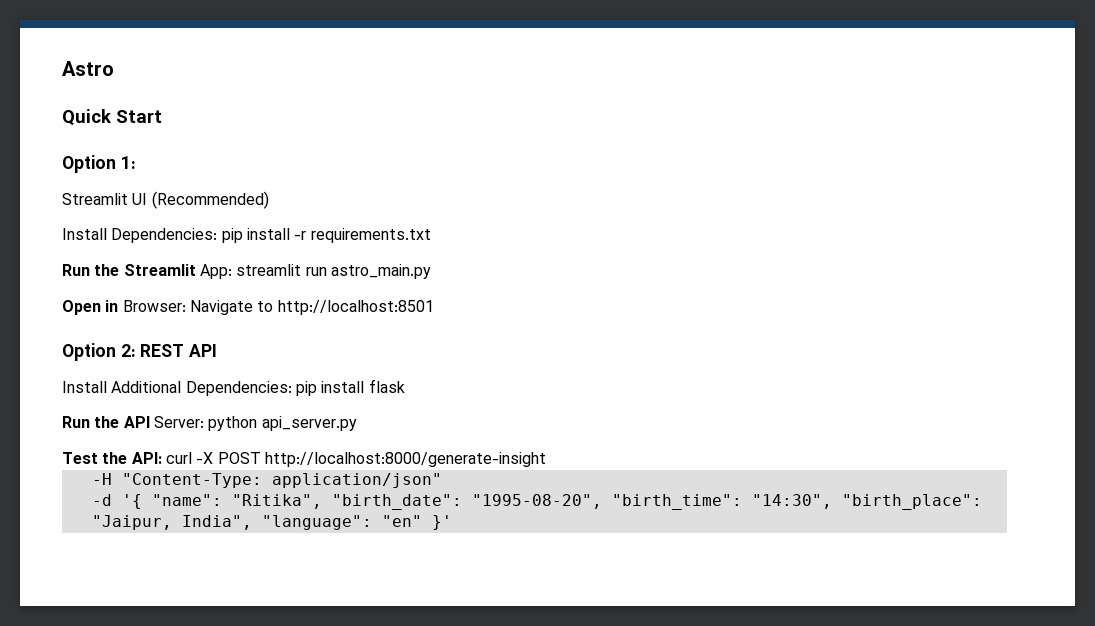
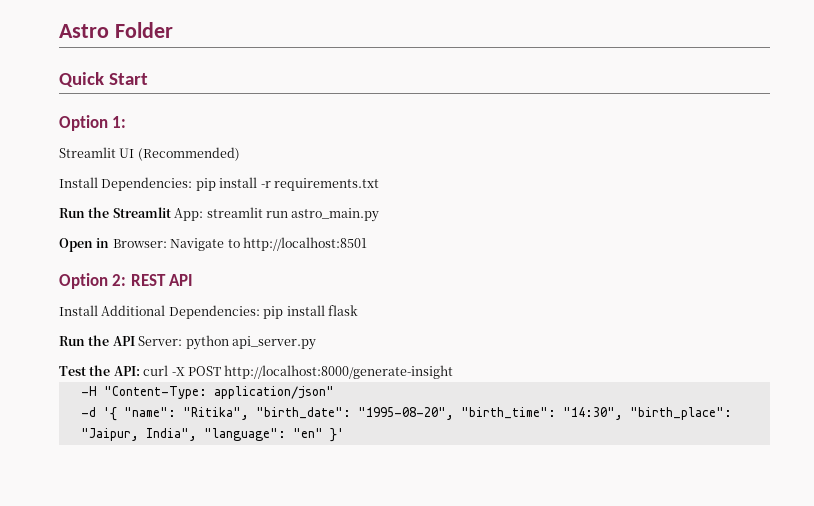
(114, 68) none -> [114,22,173,38] Folder

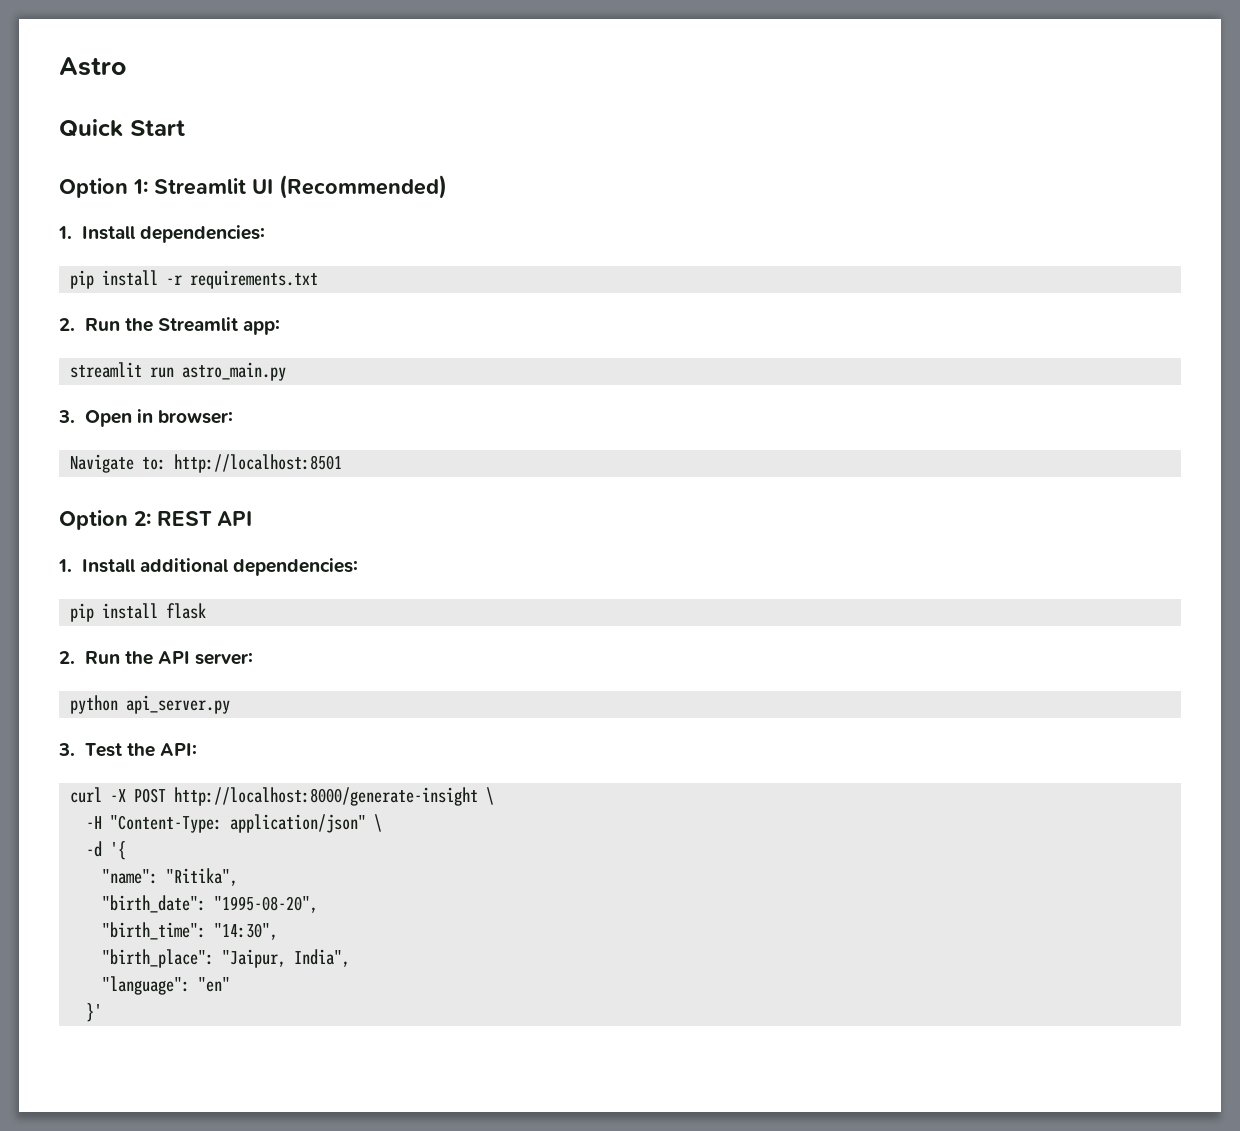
[114,22,173,38] Folder -> (126, 66) none
(127, 122) // -> (148, 186) none
[59,177,193,191] Install Dependencies: -> [58,225,265,243] 1. Install dependencies: //
(379, 184) none -> [59,318,75,331] 2.
[174,208,204,221] App: -> [242,319,280,335] app: //
(380, 215) none -> [58,410,75,423] 3.
[112,238,240,251] Browser: Navigate to -> [157,410,233,424] [70,454,167,473] browser: // Navigate to:
[59,305,260,319] Install Additional Dependencies: -> [58,558,358,576] 1. Install additional dependencies: //
(358, 310) none -> [59,651,75,664] 2.
[138,336,183,346] Server: -> [194,652,253,665] server: //
(316, 343) none -> [58,743,75,756] 3.
(140, 371) none -> (197, 749) //
(454, 372) none -> [486,787,495,805] \
(334, 392) none -> [374,814,383,832] \
(117, 414) none -> (127, 850) //
(249, 413) none -> (239, 877) //
(454, 413) none -> (319, 904) //
(623, 413) none -> (279, 931) //
(197, 434) none -> (351, 958) //
(323, 433) none -> (231, 984) //

